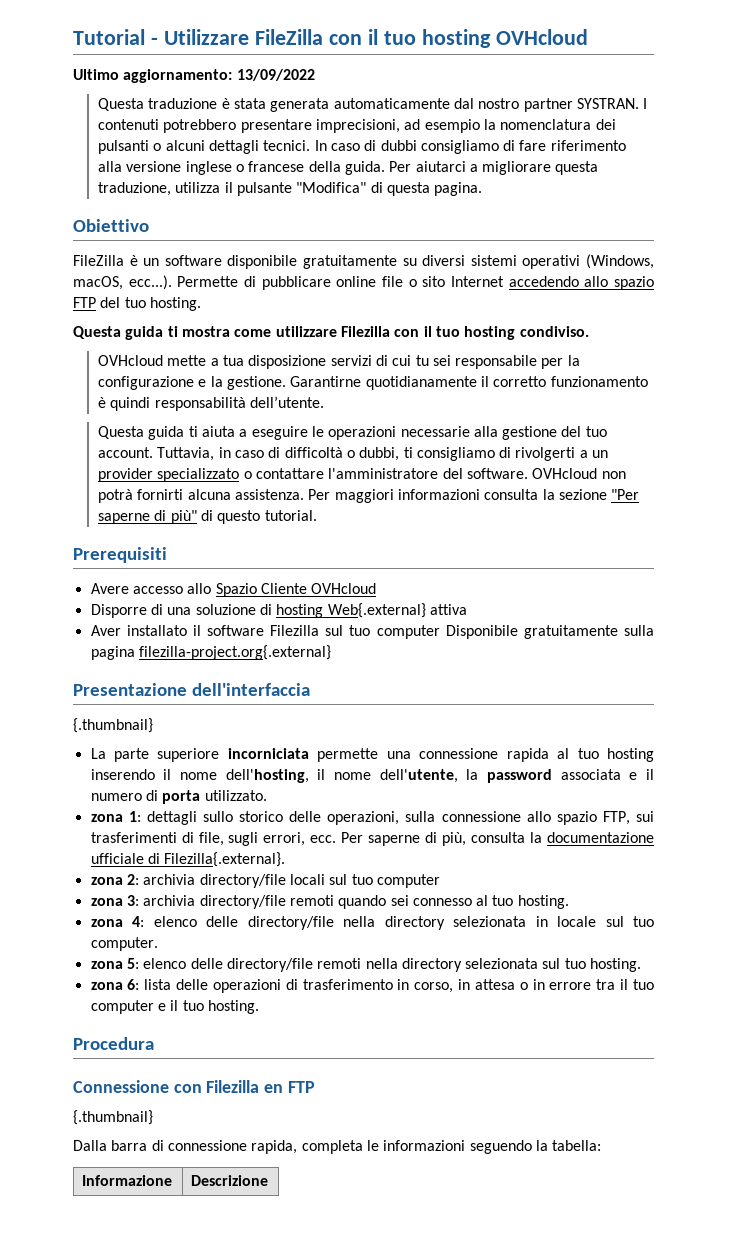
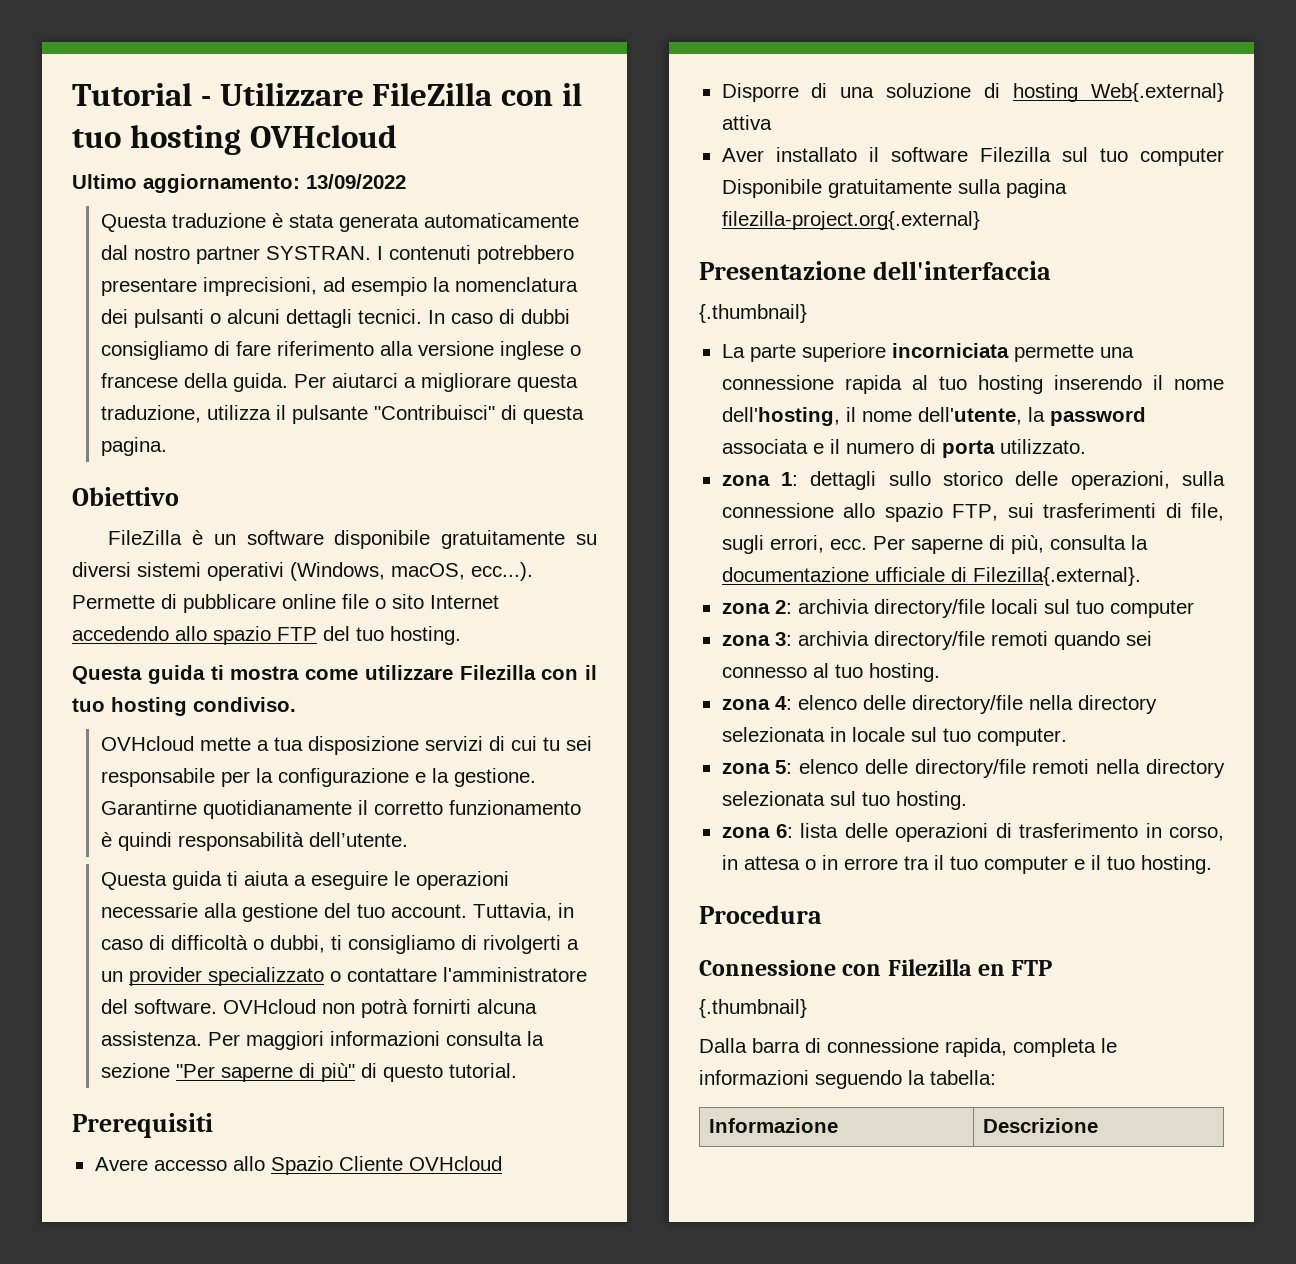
[296,182,367,193] "Modifica" -> [373,405,495,420] "Contribuisci"

